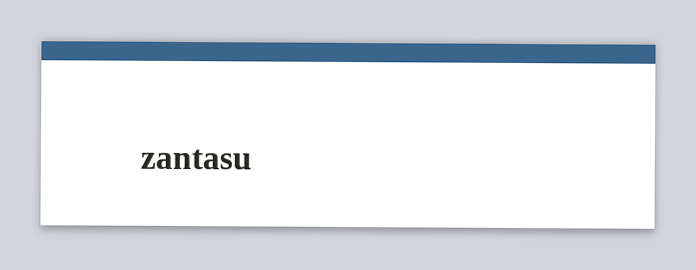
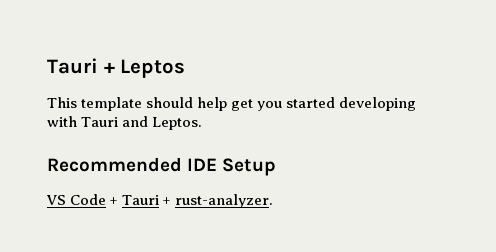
[140,148,252,170] zantasu -> [47,58,186,78] [47,97,417,111] [47,116,203,130] [47,157,277,176] [46,194,274,208] Tauri + Leptos // This template should help get you started developing with Tauri and Leptos. // Recommended IDE Setup // VS Code + Tauri + rust-analyzer.

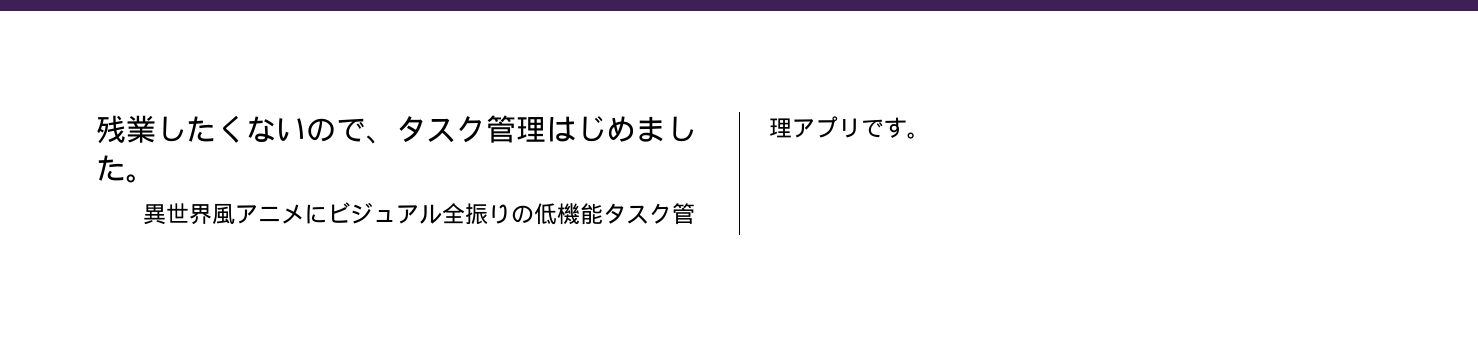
[47,58,186,78] [47,97,417,111] [47,116,203,130] [47,157,277,176] [46,194,274,208] Tauri + Leptos // This template should help get you started developing with Tauri and Leptos. // Recommended IDE Setup // VS Code + Tauri + rust-analyzer. -> [96,115,696,144] [96,155,156,183] [143,202,696,225] [769,116,930,139] 残業したくないので、タスク管理はじめました。 // 異世界風アニメにビジュアル全振りの低機能タスク管理アプリです。

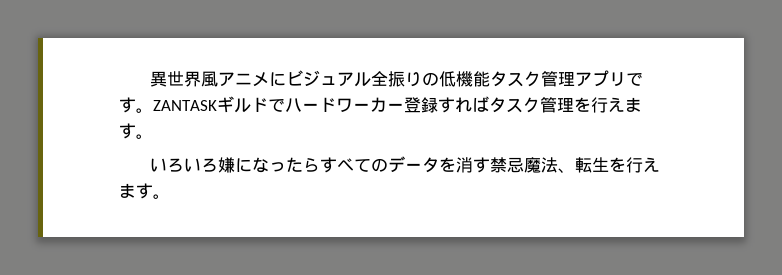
[96,115,696,144] [96,155,156,183] 残業したくないので、タスク管理はじめました。 // -> (149, 79) none
(930, 135) none -> [153,96,642,113] [119,123,153,139] [149,156,660,173] [119,183,170,199] ZANTASKギルドでハードワーカー登録すればタスク管理を行えます。 // いろいろ嫌になったらすべてのデータを消す禁忌魔法、転生を行えます。

